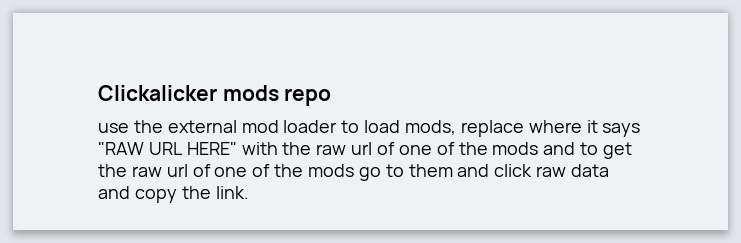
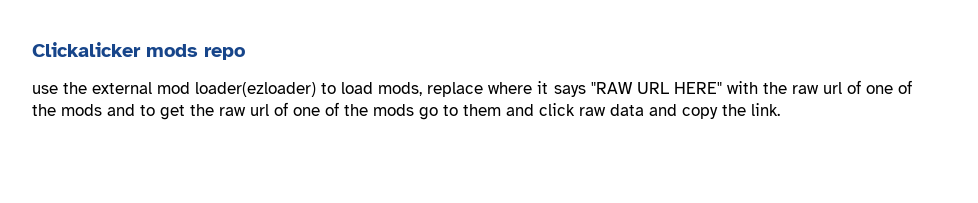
[283,120,338,133] loader -> [195,82,317,97] loader(ezloader)

